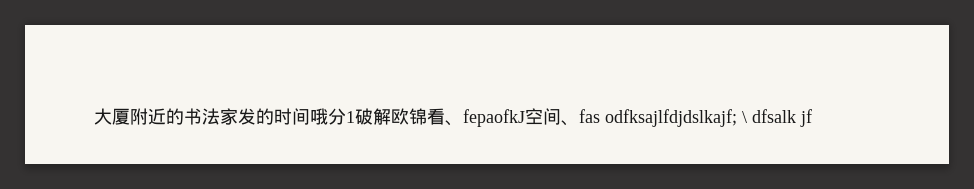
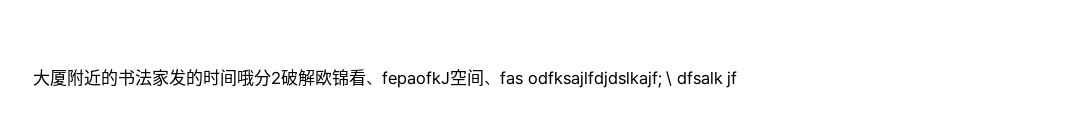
[346,111,355,123] 1 -> [271,71,281,84] 2

